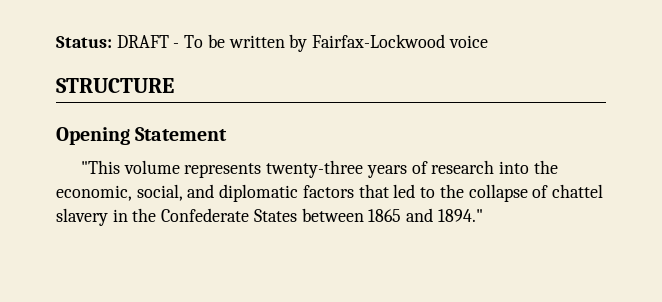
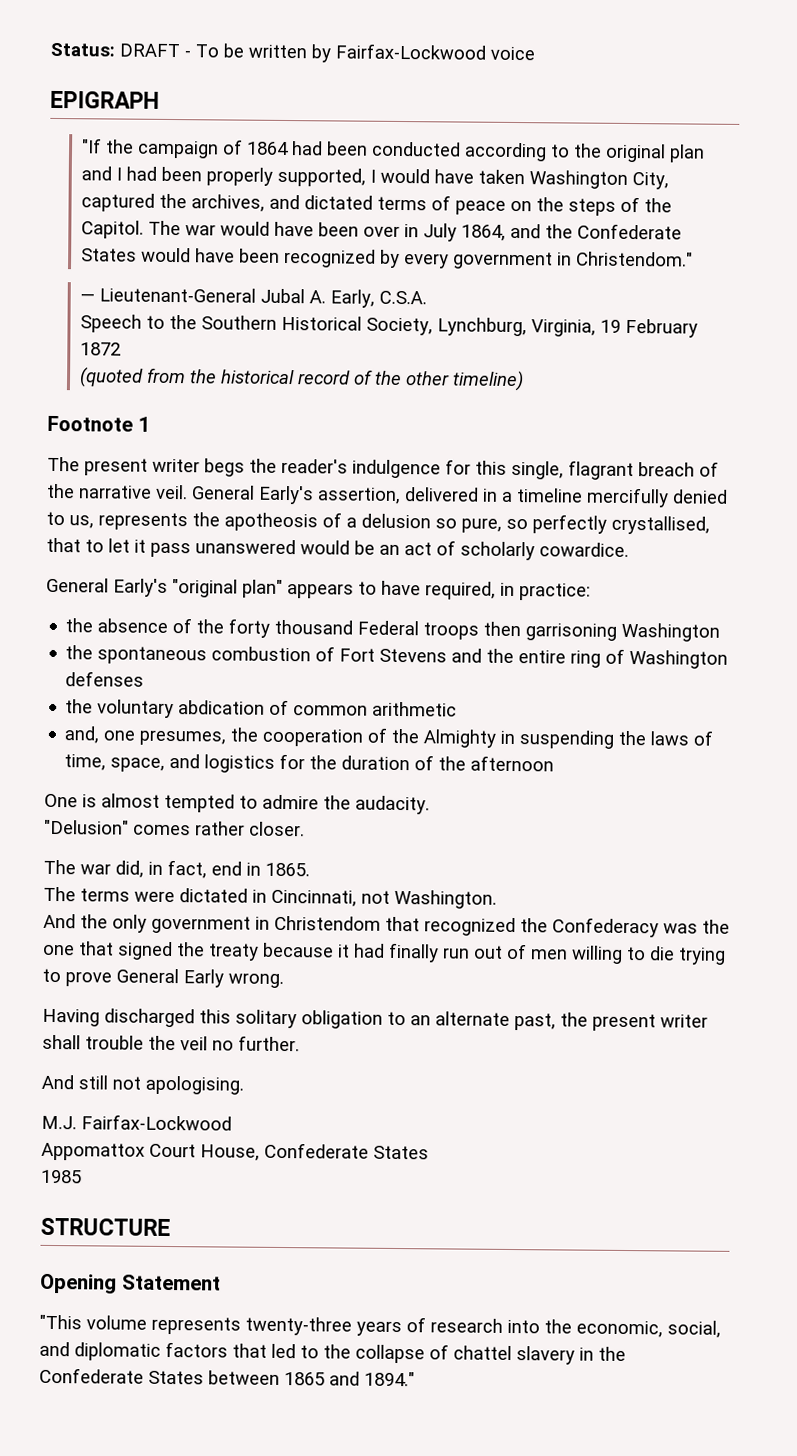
(488, 41) none -> [50,90,160,109] [82,138,706,163] [81,166,670,190] [81,193,673,216] [81,220,683,242] [81,247,694,270] [80,287,428,308] [80,314,699,338] [80,342,122,356] [79,367,525,392] [47,415,151,432] [47,456,719,481] [46,483,728,508] [46,511,710,535] [46,537,629,561] [46,577,591,601] [65,618,721,642] [65,645,729,669] [65,671,145,687] [65,699,458,719] [64,726,714,749] [64,753,555,773] [44,793,430,815] [44,819,305,837] [43,859,310,879] [43,886,497,909] [43,913,730,938] [43,941,726,965] [42,968,284,989] [42,1008,708,1032] [42,1034,300,1052] [41,1074,244,1095] [41,1114,232,1131] [41,1142,429,1161] [41,1169,82,1184] // EPIGRAPH // "If the campaign of 1864 had been conducted according to the original plan and I had been properly supported, I would have taken Washington City, captured the archives, and dictated terms of peace on the steps of the Capitol. The war would have been over in July 1864, and the Confederate States would have been recognized by every government in Christendom." // — Lieutenant-General Jubal A. Early, C.S.A. // Speech to the Southern Historical Society, Lynchburg, Virginia, 19 February 1872 // (quoted from the historical record of the other timeline) // Footnote 1 // The present writer begs the reader's indulgence for this single, flagrant breach of the narrative veil. General Early's assertion, delivered in a timeline mercifully denied to us, represents the apotheosis of a delusion so pure, so perfectly crystallised, that to let it pass unanswered would be an act of scholarly cowardice. // General Early's "original plan" appears to have required, in practice: // the absence of the forty thousand Federal troops then garrisoning Washington // the spontaneous combustion of Fort Stevens and the entire ring of Washington defenses // the voluntary abdication of common arithmetic // and, one presumes, the cooperation of the Almighty in suspending the laws of time, space, and logistics for the duration of the afternoon // One is almost tempted to admire the audacity. // "Delusion" comes rather closer. // The war did, in fact, end in 1865. // The terms were dictated in Cincinnati, not Washington. // And the only government in Christendom that recognized the Confederacy was the one that signed the treaty because it had finally run out of men willing to die trying to prove General Early wrong. // Having discharged this solitary obligation to an alternate past, the present writer shall trouble the veil no further. // And still not apologising. // M.J. Fairfax-Lockwood // Appomattox Court House, Confederate States // 1985

